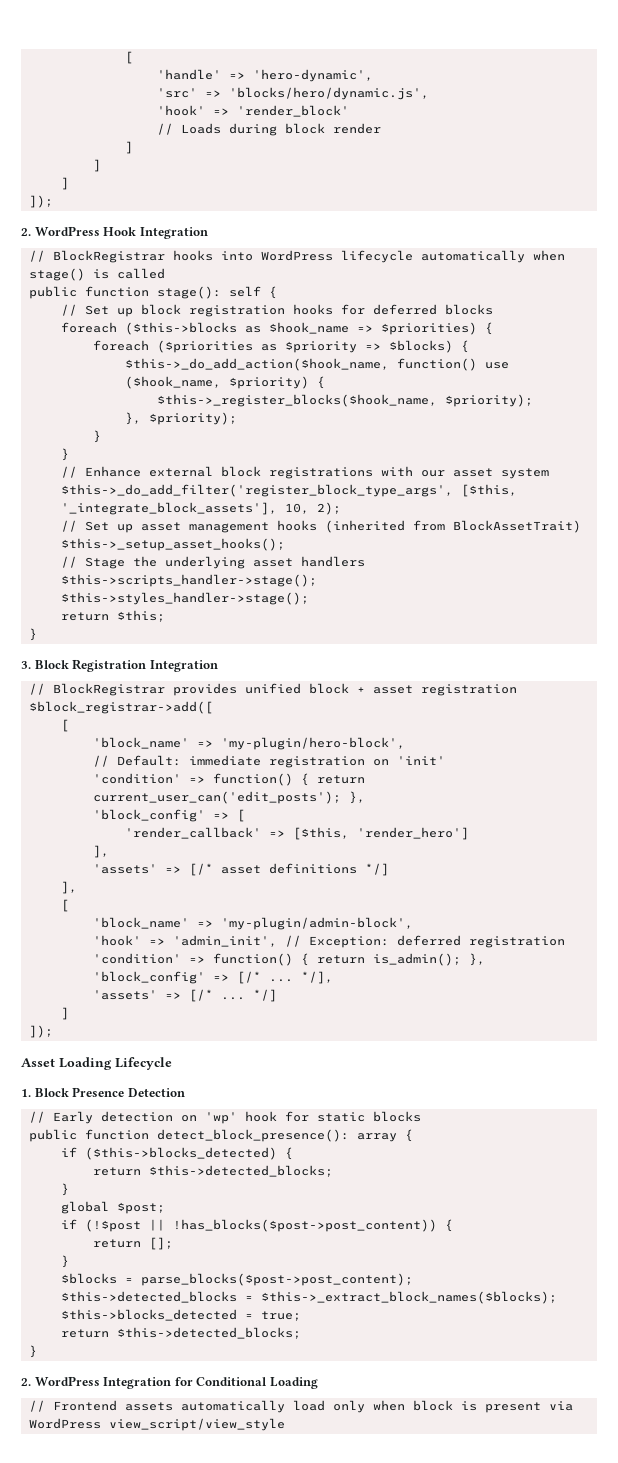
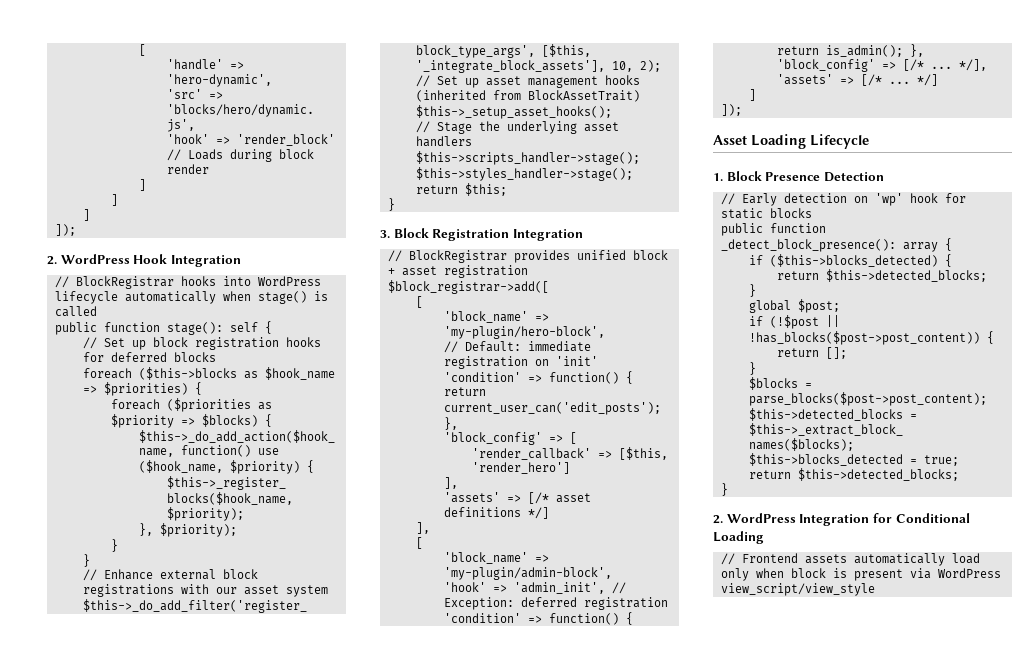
[156,1129,349,1142] detect_block_presence(): -> [720,239,896,252] _detect_block_presence():

